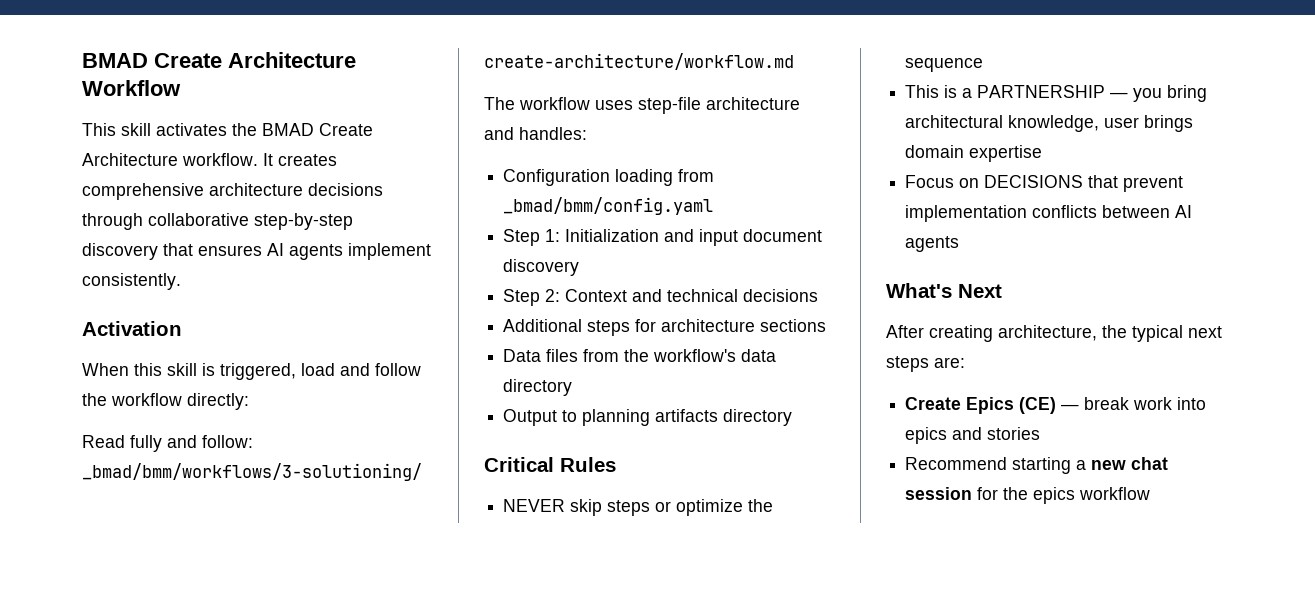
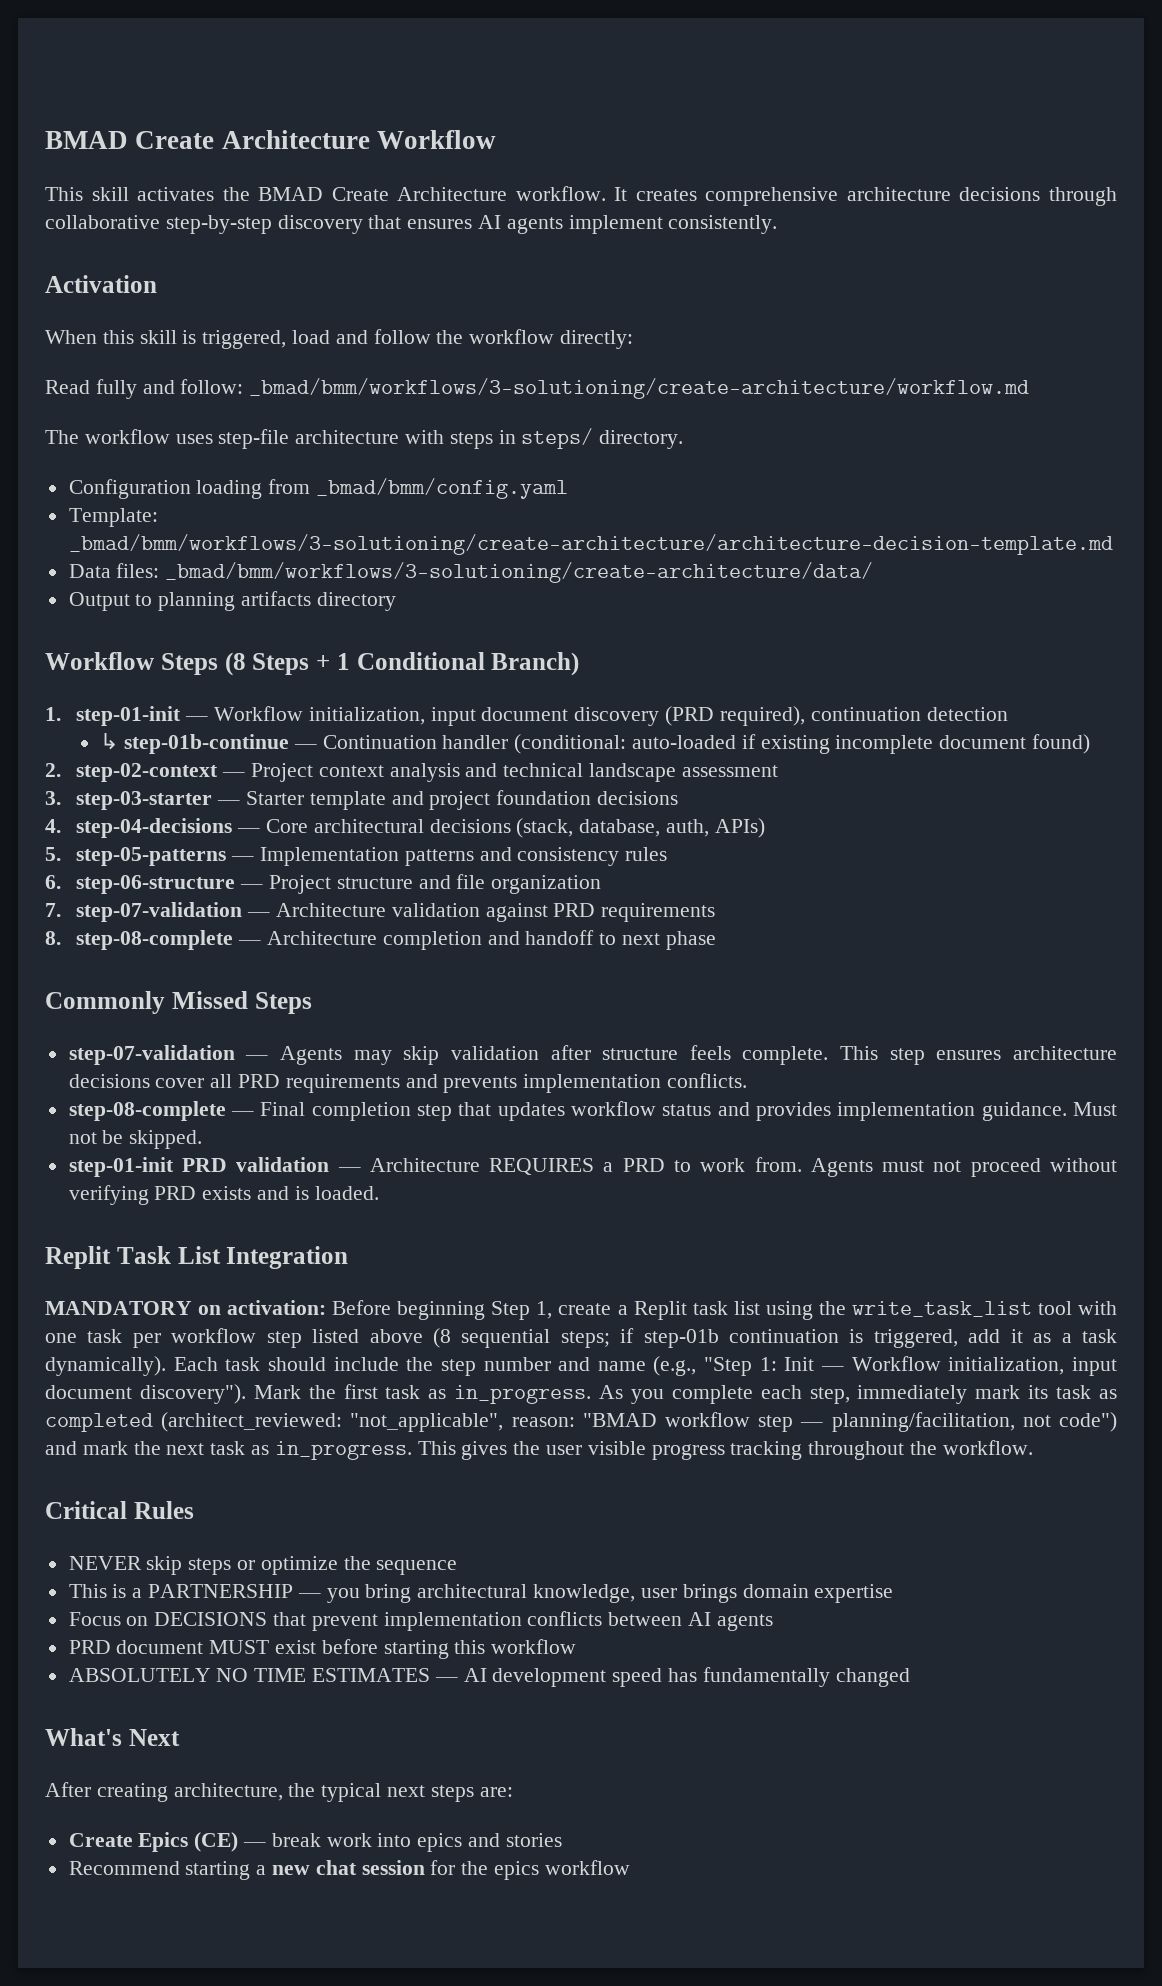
[484,127,587,140] and handles: -> [405,428,684,449] with steps in steps/ directory.
[503,229,823,246] [503,259,580,276] [503,289,819,306] [503,319,827,336] [503,349,777,362] [503,379,573,396] Step 1: Initialization and input document discovery // Step 2: Context and technical decisions // Additional steps for architecture sections // Data files from the workflow's data directory -> [68,508,158,527] [68,534,1113,555] [68,562,874,583] Template: _bmad/bmm/workflows/3-solutioning/create-architecture/architecture-decision-template.md // Data files: _bmad/bmm/workflows/3-solutioning/create-architecture/data/
(793, 417) none -> [45,652,580,676] [45,706,1008,726] [100,732,1090,754] [45,763,778,782] [45,790,679,810] [45,818,765,838] [45,847,668,866] [45,874,602,894] [45,902,716,922] [45,930,716,950] [45,991,312,1014] [68,1045,1117,1065] [68,1073,748,1093] [68,1101,1117,1121] [68,1130,203,1149] [68,1157,1117,1177] [68,1185,379,1205] [45,1246,349,1269] [45,1300,1117,1320] [45,1328,1118,1348] [45,1356,1117,1376] [45,1384,1117,1404] [45,1412,1118,1432] [45,1440,1033,1460] // Workflow Steps (8 Steps + 1 Conditional Branch) // 1. step-01-init — Workflow initialization, input document discovery (PRD required), continuation detection // ↳ step-01b-continue — Continuation handler (conditional: auto-loaded if existing incomplete document found) // 2. step-02-context — Project context analysis and technical landscape assessment // 3. step-03-starter — Starter template and project foundation decisions // 4. step-04-decisions — Core architectural decisions (stack, database, auth, APIs) // 5. step-05-patterns — Implementation patterns and consistency rules // 6. step-06-structure — Project structure and file organization // 7. step-07-validation — Architecture validation against PRD requirements // 8. step-08-complete — Architecture completion and handoff to next phase // Commonly Missed Steps // step-07-validation — Agents may skip validation after structure feels complete. This step ensures architecture decisions cover all PRD requirements and prevents implementation conflicts. // step-08-complete — Final completion step that updates workflow status and provides implementation guidance. Must not be skipped. // step-01-init PRD validation — Architecture REQUIRES a PRD to work from. Agents must not proceed without verifying PRD exists and is loaded. // Replit Task List Integration // MANDATORY on activation: Before beginning Step 1, create a Replit task list using the write_task_list tool with one task per workflow step listed above (8 sequential steps; if step-01b continuation is triggered, add it as a task dynamically). Each task should include the step number and name (e.g., "Step 1: Init — Workflow initialization, input document discovery"). Mark the first task as in_progress. As you complete each step, immediately mark its task as completed (architect_reviewed: "not_applicable", reason: "BMAD workflow step — planning/facilitation, not code") and mark the next task as in_progress. This gives the user visible progress tracking throughout the workflow.
(960, 244) none -> [68,1639,577,1659] [68,1667,910,1687] // PRD document MUST exist before starting this workflow // ABSOLUTELY NO TIME ESTIMATES — AI development speed has fundamentally changed

